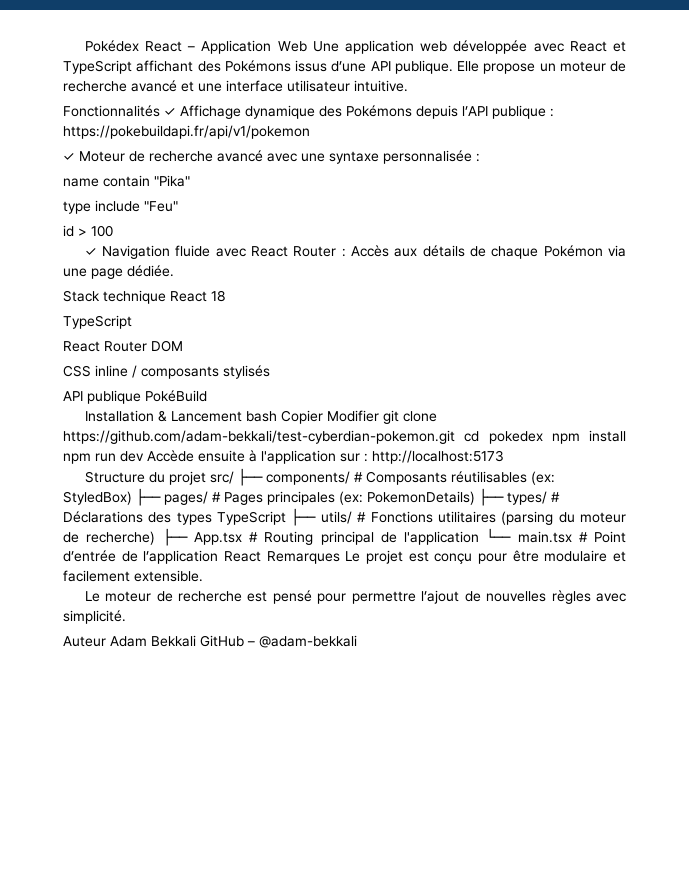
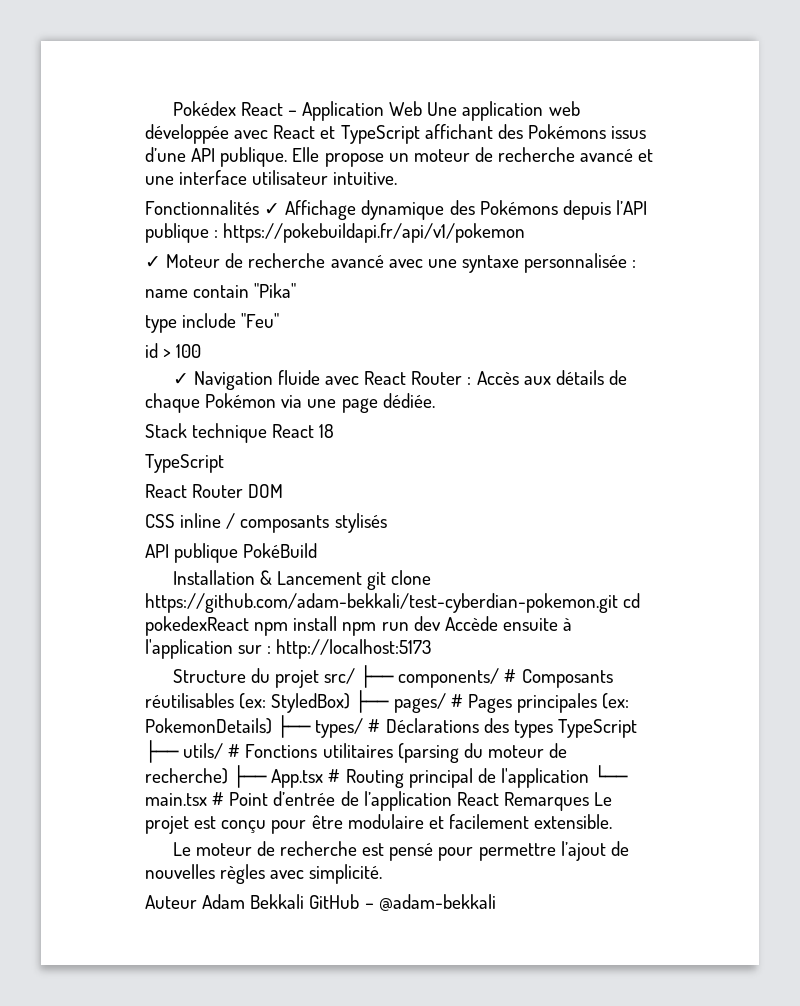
[245,410,379,424] bash Copier Modifier -> (362, 578) none
[488,431,543,444] pokedex -> [145,616,249,636] pokedexReact

